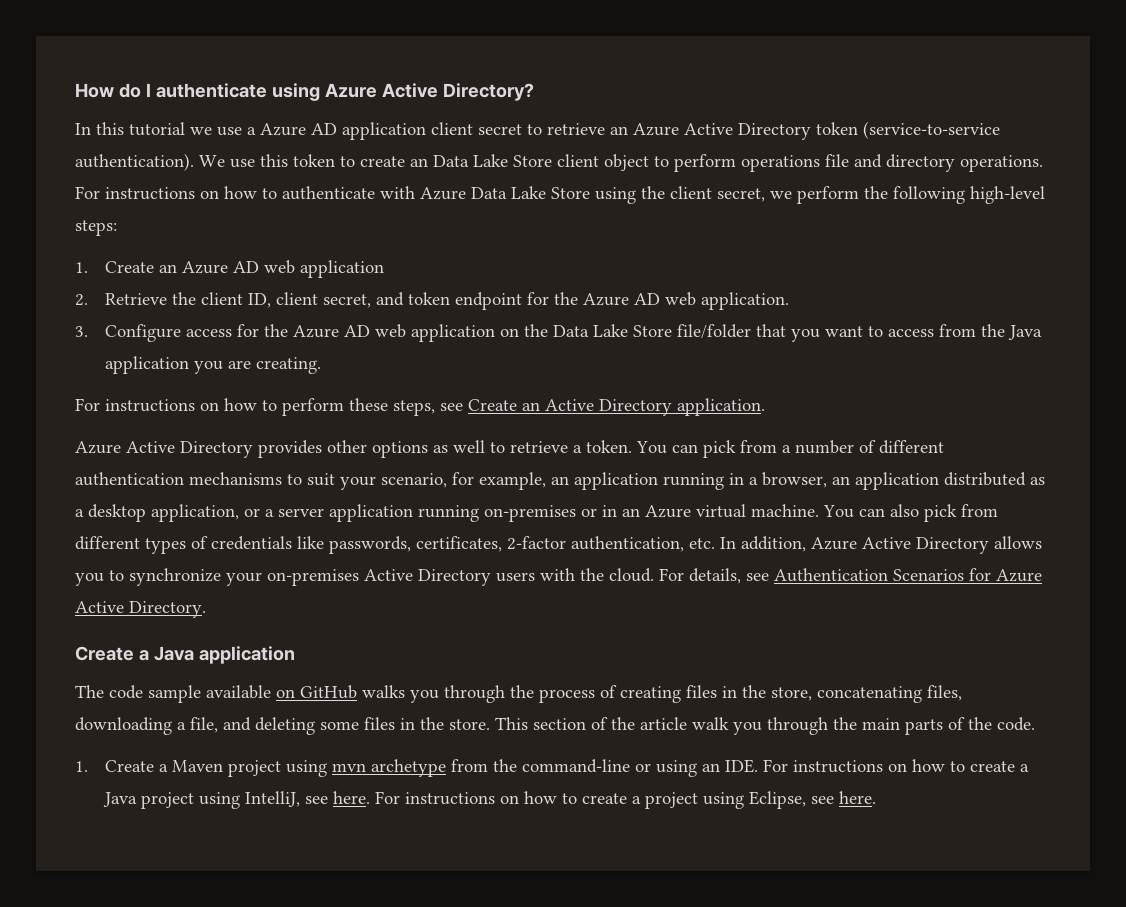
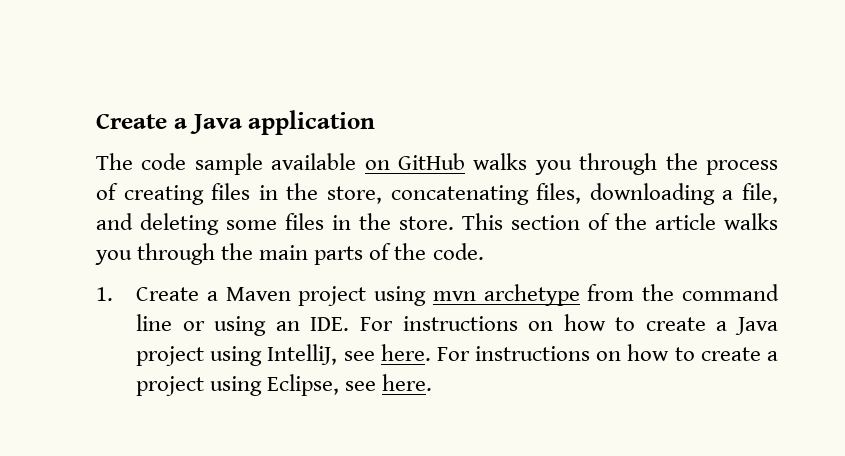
[75,83,534,101] [75,121,1000,140] [75,153,1043,172] [75,186,1045,204] [75,220,117,236] [75,260,385,278] [75,292,790,310] [75,324,1043,342] [105,356,322,374] [75,398,765,416] [75,440,944,458] [75,472,1045,490] [75,504,998,522] [75,536,1042,554] [75,568,1042,586] [75,601,206,618] How do I authenticate using Azure Active Directory? // In this tutorial we use a Azure AD application client secret to retrieve an Azure Active Directory token (service-to-service authentication). We use this token to create an Data Lake Store client object to perform operations file and directory operations. For instructions on how to authenticate with Azure Data Lake Store using the client secret, we perform the following high-level steps: // 1. Create an Azure AD web application // 2. Retrieve the client ID, client secret, and token endpoint for the Azure AD web application. // 3. Configure access for the Azure AD web application on the Data Lake Store file/folder that you want to access from the Java application you are creating. // For instructions on how to perform these steps, see Create an Active Directory application. // Azure Active Directory provides other options as well to retrieve a token. You can pick from a number of different authentication mechanisms to suit your scenario, for example, an application running in a browser, an application distributed as a desktop application, or a server application running on-premises or in an Azure virtual machine. You can also pick from different types of credentials like passwords, certificates, 2-factor authentication, etc. In addition, Azure Active Directory allows you to synchronize your on-premises Active Directory users with the cloud. For details, see Authentication Scenarios for Azure Active Directory. // -> (96, 121) none
[692,717,729,730] walk -> [724,213,778,230] walks
[522,759,631,773] command-line -> [682,284,779,301] [136,314,173,331] command line

